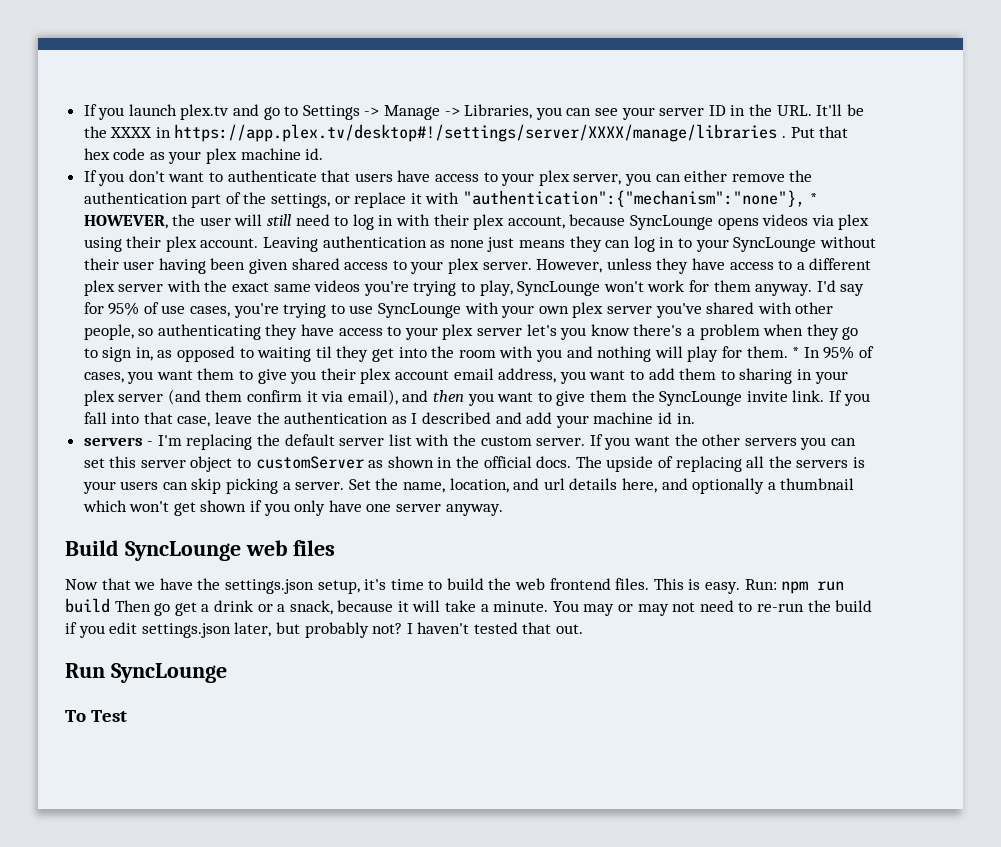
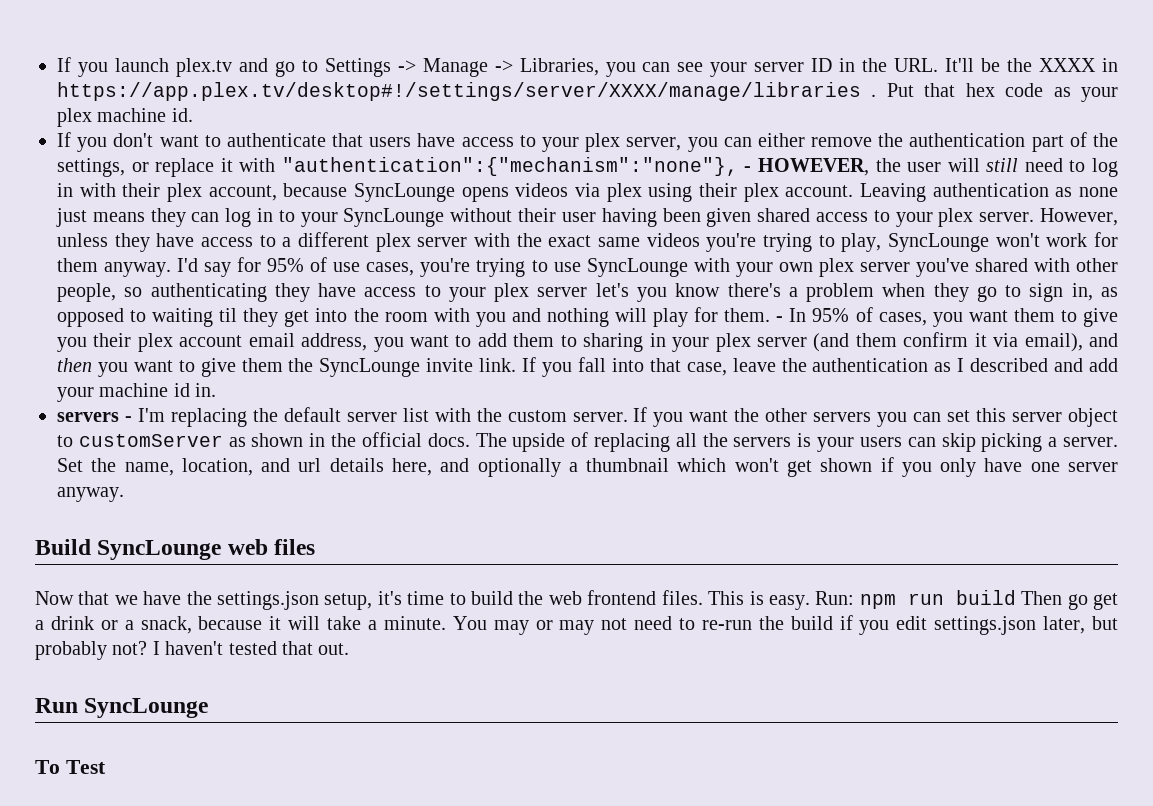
[809,193,817,204] * -> [744,166,752,172] -
[792,347,800,358] * -> [776,316,784,322] -

